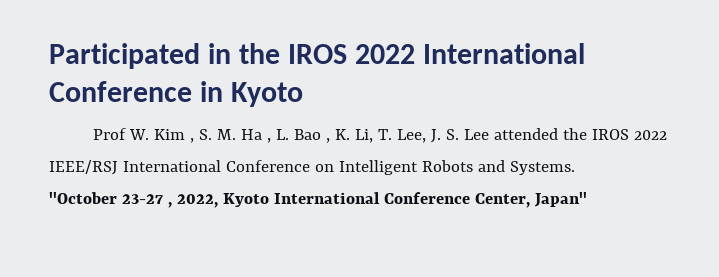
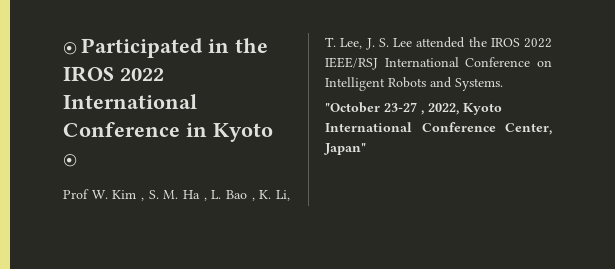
(49, 56) none -> [63,42,77,55] ◉
(303, 94) none -> [63,154,77,167] ◉

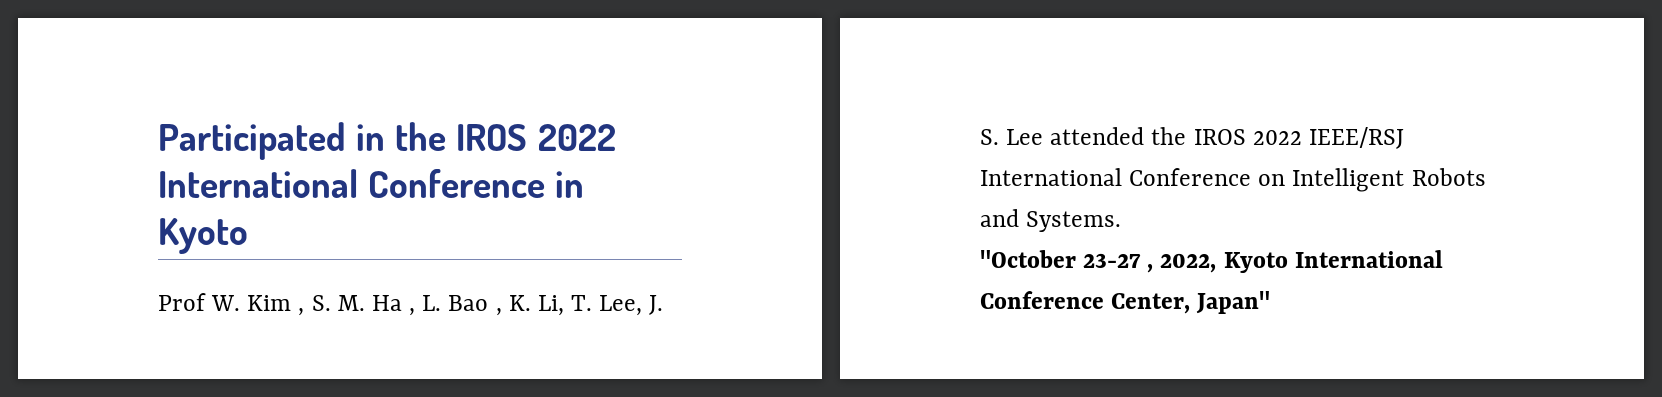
[63,42,77,55] ◉ -> (158, 141) none
[63,154,77,167] ◉ -> (248, 236) none

